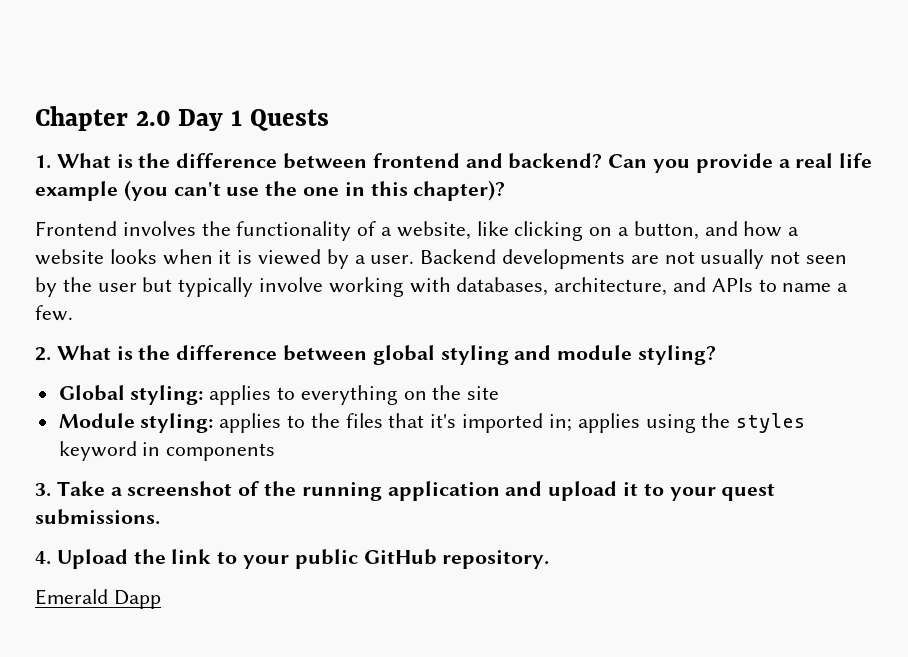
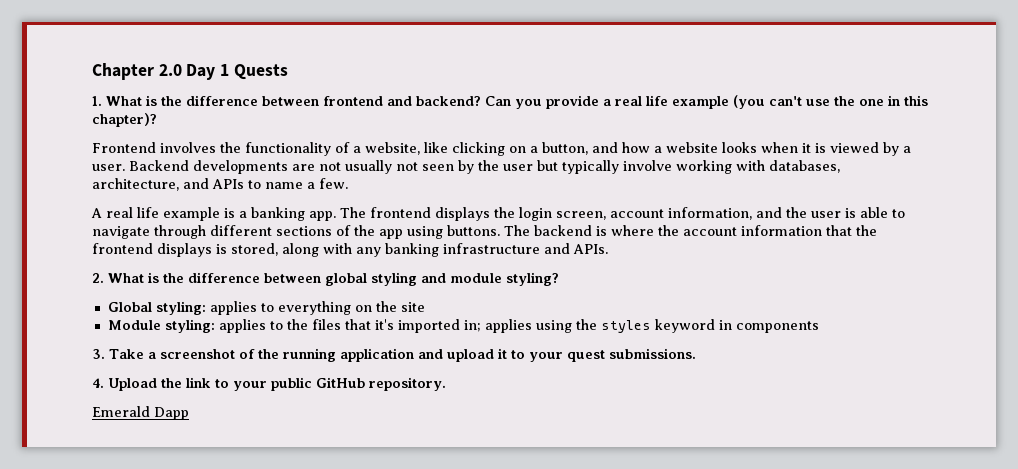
(73, 313) none -> [91,207,905,221] [92,225,877,239] [92,243,608,257] // A real life example is a banking app. The frontend displays the login screen, account information, and the user is able to navigate through different sections of the app using buttons. The backend is where the account information that the frontend displays is stored, along with any banking infrastructure and APIs.

